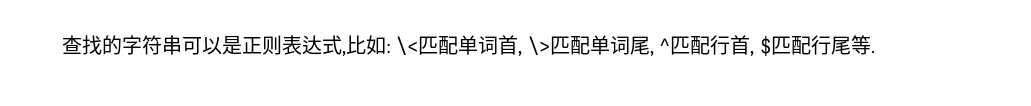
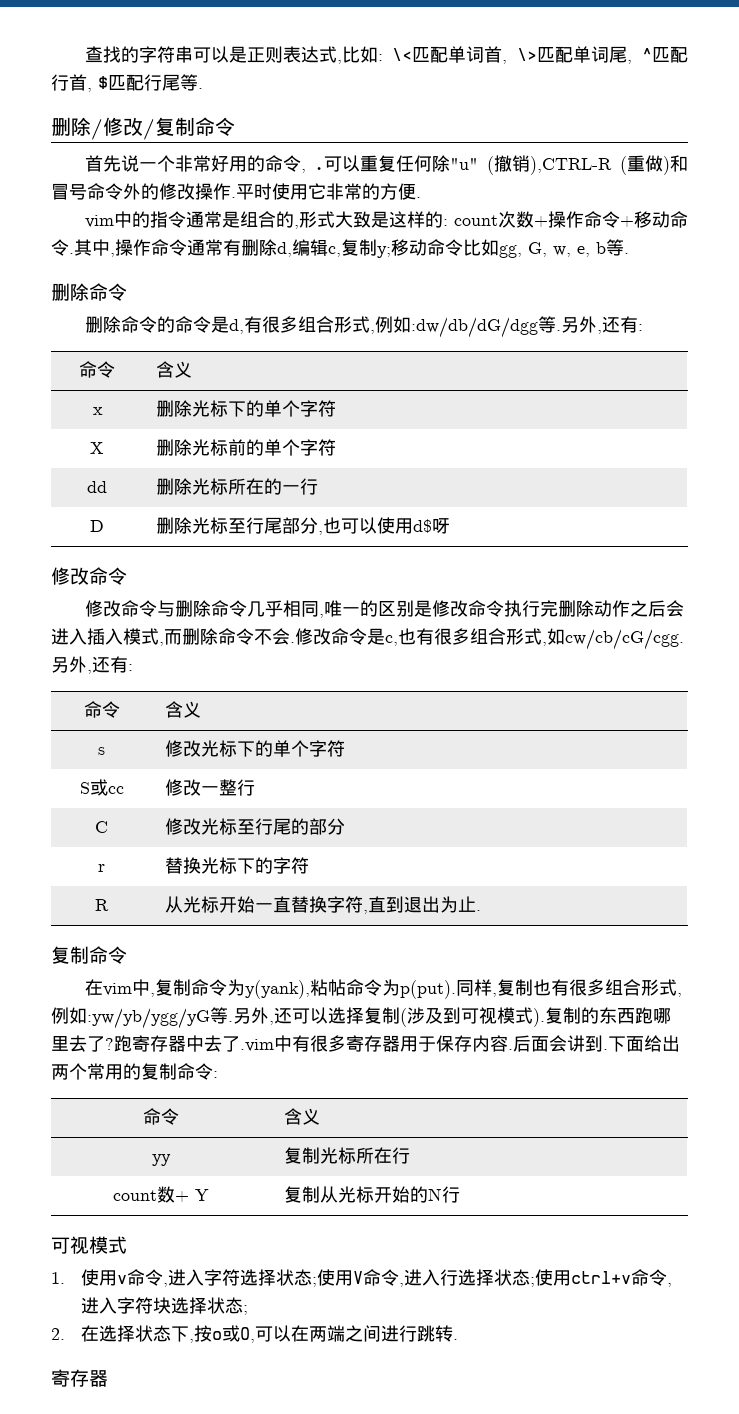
(875, 51) none -> [51,117,235,140] [84,155,688,175] [51,183,421,200] [84,211,688,229] [51,239,629,258] [51,283,127,301] [84,316,643,338] [79,361,115,378] [155,361,192,378] [92,407,103,415] [155,400,336,417] [90,442,104,454] [155,439,336,456] [87,481,107,493] [155,478,318,495] [90,520,104,532] [155,517,450,535] [51,567,127,585] [84,600,684,618] [51,628,684,650] [51,656,133,674] [83,701,120,718] [164,701,201,718] [98,747,105,755] [164,740,345,757] [79,779,124,796] [164,779,255,796] [95,821,108,833] [164,818,345,835] [98,864,105,872] [164,857,309,874] [95,899,109,911] [164,896,481,914] [51,946,127,964] [84,979,682,999] [51,1007,671,1029] [51,1035,680,1052] [51,1063,218,1080] [143,1108,179,1125] [283,1108,320,1125] [152,1154,171,1166] [283,1147,410,1164] [113,1186,209,1203] [283,1186,460,1203] [51,1236,127,1254] [51,1269,673,1287] [81,1297,249,1315] [51,1325,459,1343] [51,1369,108,1387] // 删除/修改/复制命令 // 首先说一个非常好用的命令, .可以重复任何除"u" (撤销),CTRL-R (重做)和冒号命令外的修改操作.平时使用它非常的方便. // vim中的指令通常是组合的,形式大致是这样的: count次数+操作命令+移动命令.其中,操作命令通常有删除d,编辑c,复制y;移动命令比如gg, G, w, e, b等. // 删除命令 // 删除命令的命令是d,有很多组合形式,例如:dw/db/dG/dgg等.另外,还有: // 命令 | 含义 // x | 删除光标下的单个字符 // X | 删除光标前的单个字符 // dd | 删除光标所在的一行 // D | 删除光标至行尾部分,也可以使用d$呀 // 修改命令 // 修改命令与删除命令几乎相同,唯一的区别是修改命令执行完删除动作之后会进入插入模式,而删除命令不会.修改命令是c,也有很多组合形式,如cw/cb/cG/cgg.另外,还有: // 命令 | 含义 // s | 修改光标下的单个字符 // S或cc | 修改一整行 // C | 修改光标至行尾的部分 // r | 替换光标下的字符 // R | 从光标开始一直替换字符,直到退出为止. // 复制命令 // 在vim中,复制命令为y(yank),粘帖命令为p(put).同样,复制也有很多组合形式,例如:yw/yb/ygg/yG等.另外,还可以选择复制(涉及到可视模式).复制的东西跑哪里去了?跑寄存器中去了.vim中有很多寄存器用于保存内容.后面会讲到.下面给出两个常用的复制命令: // 命令 | 含义 // yy | 复制光标所在行 // count数+ Y | 复制从光标开始的N行 // 可视模式 // 1.使用v命令,进入字符选择状态;使用V命令,进入行选择状态;使用ctrl+v命令,进入字符块选择状态; // 2.在选择状态下,按o或O,可以在两端之间进行跳转. // 寄存器

